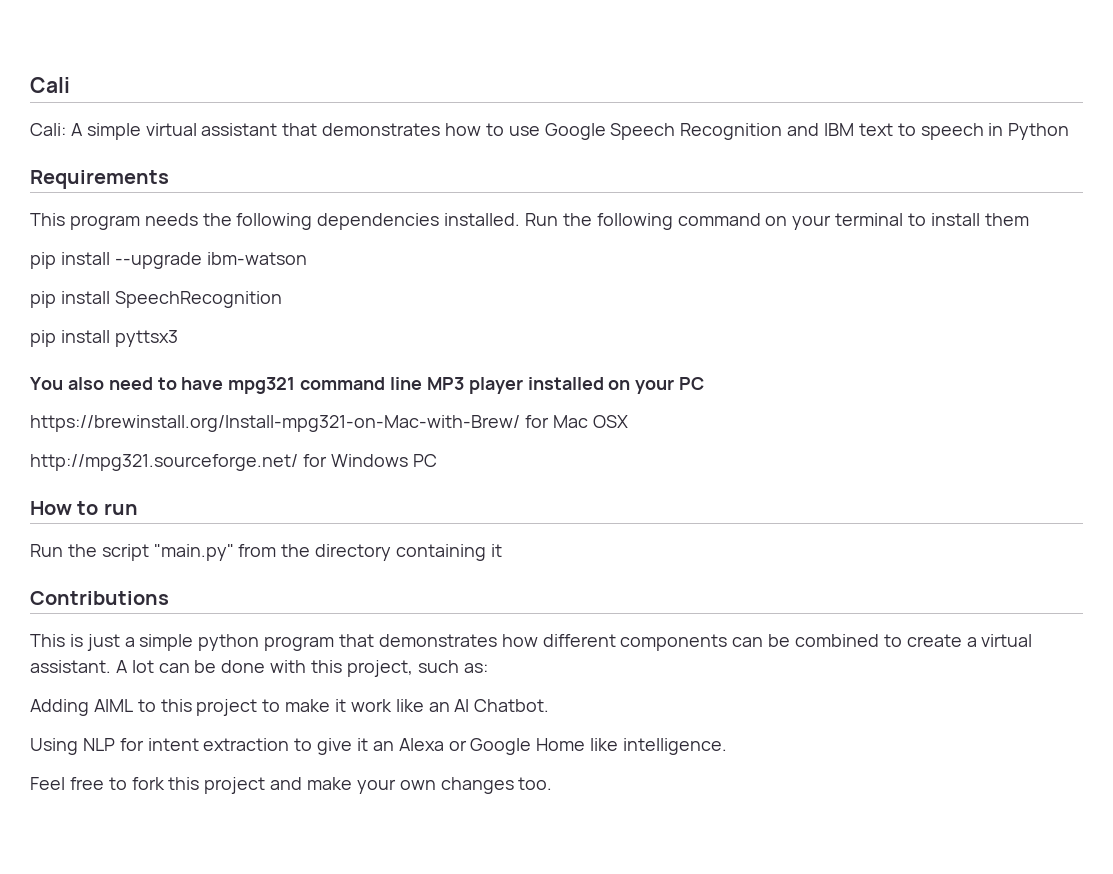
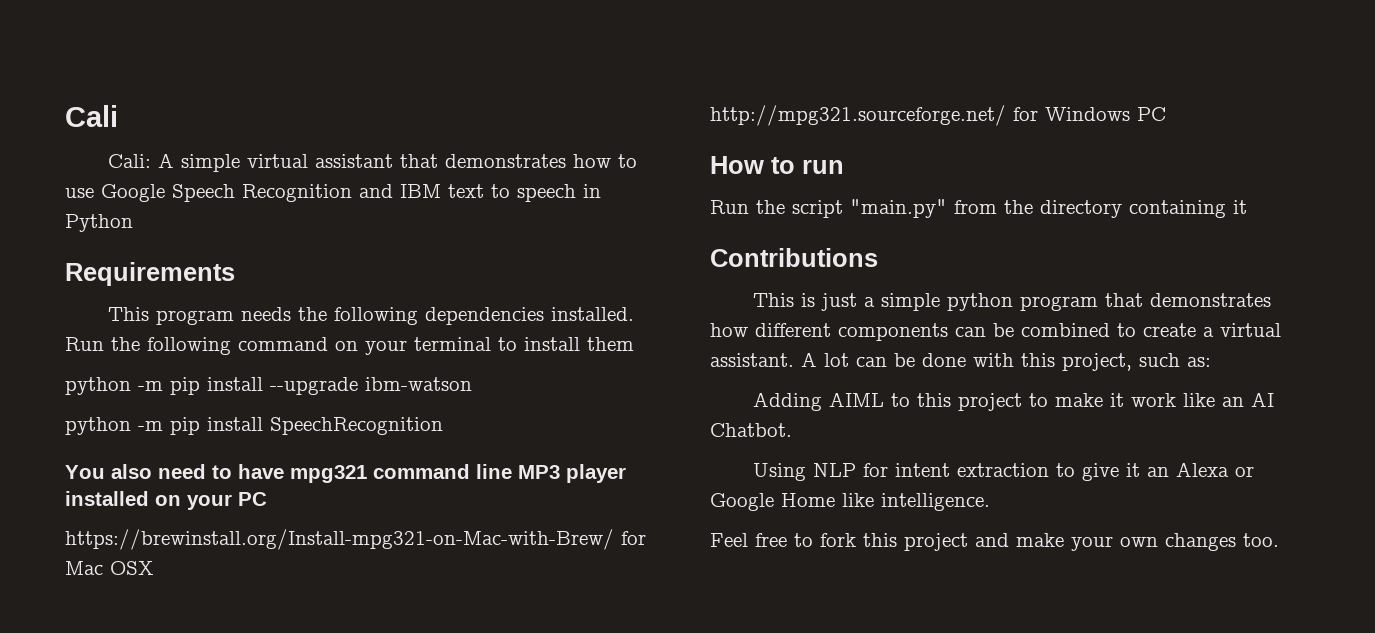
(1029, 219) none -> [65,377,163,395] python -m
(307, 258) none -> [65,417,163,435] python -m
[30,330,178,347] // pip install pyttsx3 -> (443, 426) none

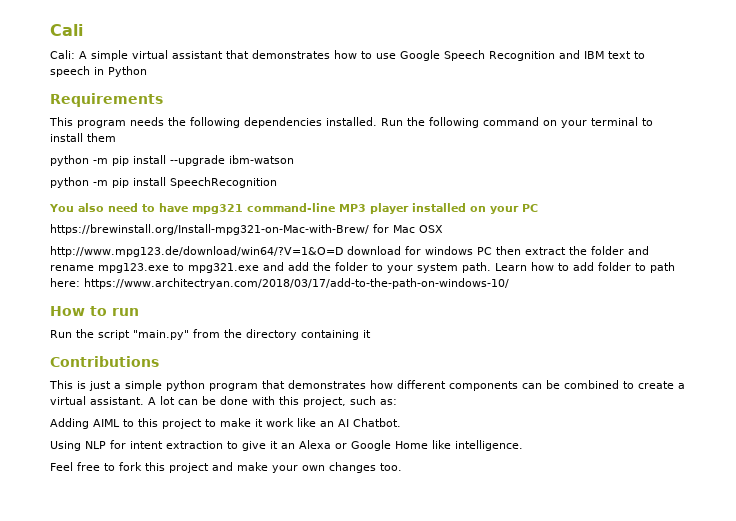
[373,464,512,479] command line -> [247,203,335,212] command-line
[710,105,1166,126] http://mpg321.sourceforge.net/ for Windows PC -> [50,246,649,257] [50,262,675,273] [50,278,509,289] http://www.mpg123.de/download/win64/?V=1&O=D download for windows PC then extract the folder and rename mpg123.exe to mpg321.exe and add the folder to your system path. Learn how to add folder to path here: https://www.architectryan.com/2018/03/17/add-to-the-path-on-windows-10/

